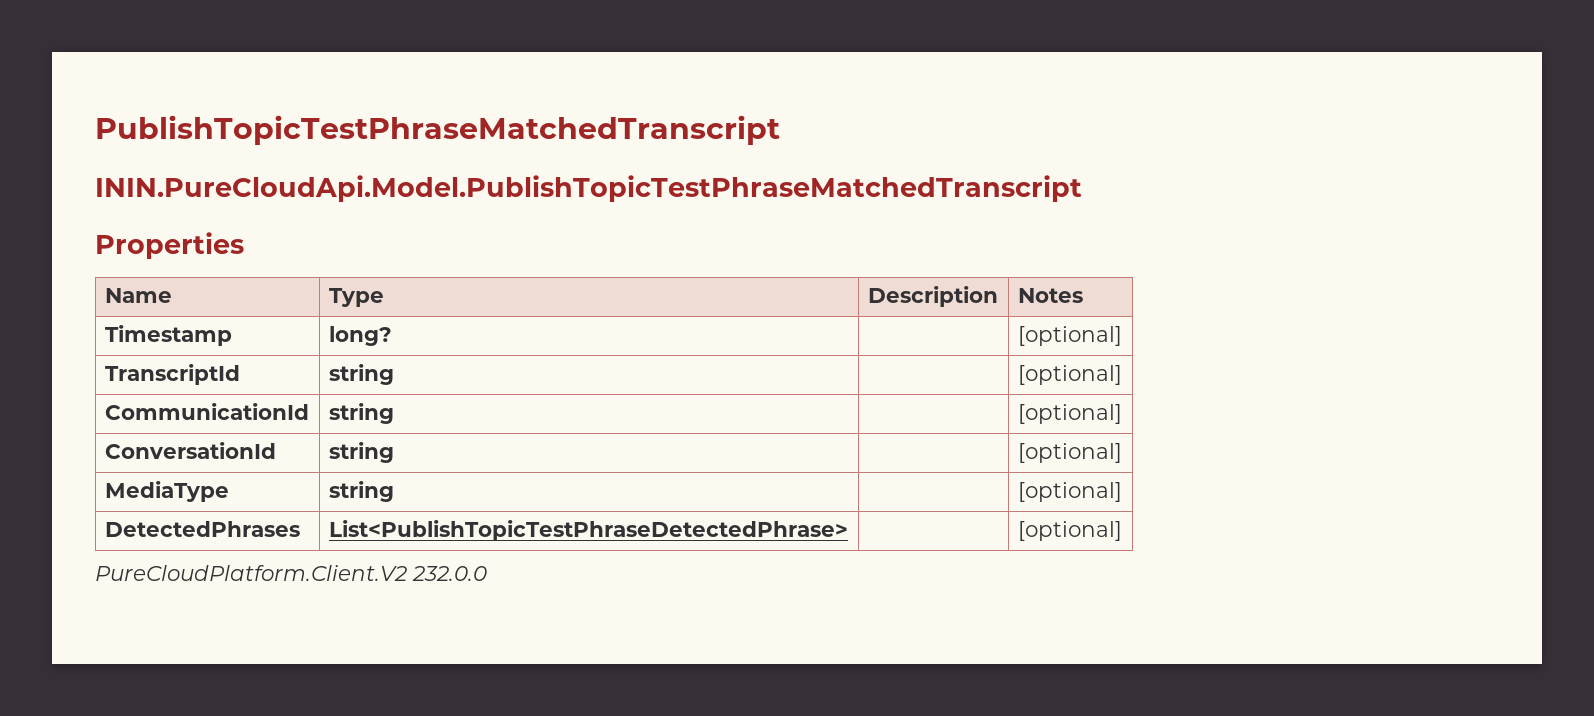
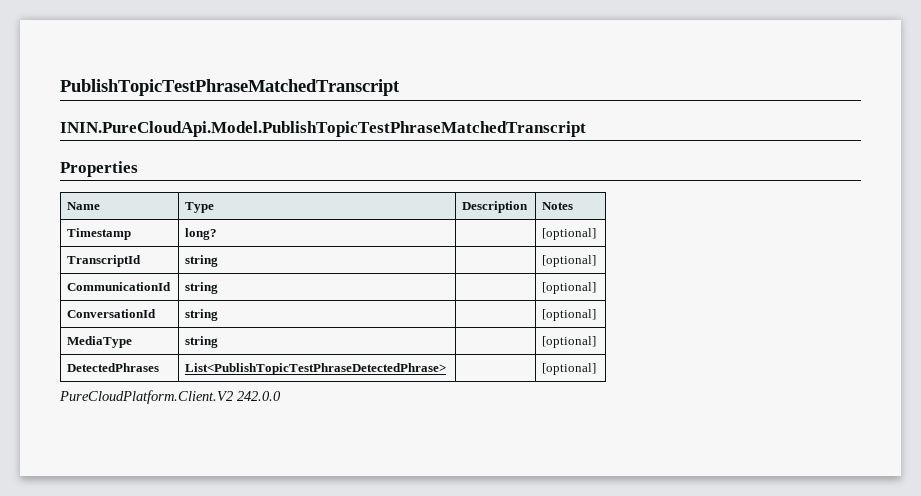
[412,566,487,581] 232.0.0 -> [237,391,281,401] 242.0.0

